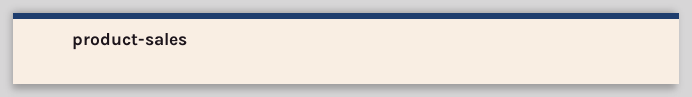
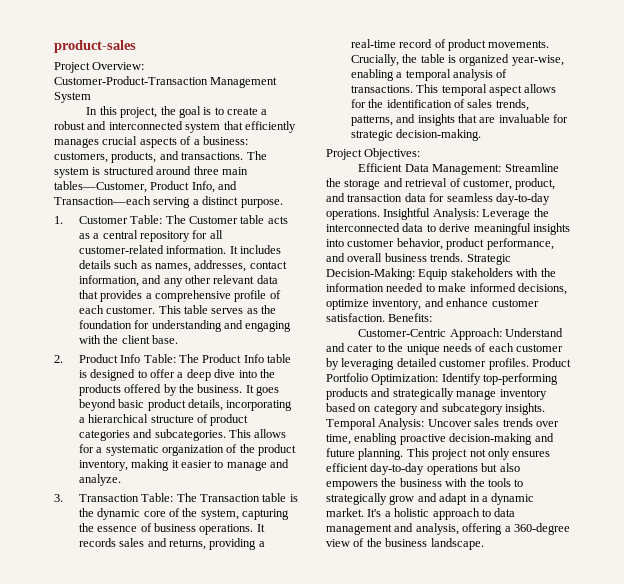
(187, 41) none -> [54,62,145,73] [54,76,278,88] [54,92,91,103] [86,106,268,118] [54,121,296,133] [54,136,248,148] [54,151,267,163] [54,166,248,178] [54,181,238,193] [54,196,283,208] [54,215,288,224] [78,230,223,242] [78,245,282,254] [78,260,287,272] [78,275,278,287] [78,290,281,302] [78,305,277,314] [78,320,292,332] [78,335,179,344] [54,354,292,363] [78,369,275,381] [78,384,280,396] [78,399,293,411] [78,414,249,426] [78,429,287,441] [78,444,297,456] [78,459,290,471] [78,474,121,486] [54,493,298,502] [78,508,290,520] [78,523,265,535] [78,538,265,550] [350,39,550,51] [350,54,564,66] [350,69,508,81] [350,84,557,96] [350,99,529,111] [350,114,569,126] [350,129,482,141] [326,148,421,160] [358,163,559,175] [326,178,556,190] [326,193,550,205] [326,208,549,220] [326,223,570,235] [326,238,554,250] [326,253,511,265] [326,268,556,280] [326,283,567,295] [326,298,539,310] [326,313,433,322] [358,328,564,340] [326,343,563,355] [326,358,571,370] [326,373,559,385] [326,388,547,400] [326,403,545,415] [326,418,559,430] [326,433,554,445] [326,448,551,460] [326,463,520,475] [326,478,524,490] [326,493,535,505] [326,508,516,520] [326,523,570,535] [326,538,484,550] // Project Overview: Customer-Product-Transaction Management System // In this project, the goal is to create a robust and interconnected system that efficiently manages crucial aspects of a business: customers, products, and transactions. The system is structured around three main tables—Customer, Product Info, and Transaction—each serving a distinct purpose. // 1. Customer Table: The Customer table acts as a central repository for all customer-related information. It includes details such as names, addresses, contact information, and any other relevant data that provides a comprehensive profile of each customer. This table serves as the foundation for understanding and engaging with the client base. // 2. Product Info Table: The Product Info table is designed to offer a deep dive into the products offered by the business. It goes beyond basic product details, incorporating a hierarchical structure of product categories and subcategories. This allows for a systematic organization of the product inventory, making it easier to manage and analyze. // 3. Transaction Table: The Transaction table is the dynamic core of the system, capturing the essence of business operations. It records sales and returns, providing a real-time record of product movements. Crucially, the table is organized year-wise, enabling a temporal analysis of transactions. This temporal aspect allows for the identification of sales trends, patterns, and insights that are invaluable for strategic decision-making. // Project Objectives: // Efficient Data Management: Streamline the storage and retrieval of customer, product, and transaction data for seamless day-to-day operations. Insightful Analysis: Leverage the interconnected data to derive meaningful insights into customer behavior, product performance, and overall business trends. Strategic Decision-Making: Equip stakeholders with the information needed to make informed decisions, optimize inventory, and enhance customer satisfaction. Benefits: // Customer-Centric Approach: Understand and cater to the unique needs of each customer by leveraging detailed customer profiles. Product Portfolio Optimization: Identify top-performing products and strategically manage inventory based on category and subcategory insights. Temporal Analysis: Uncover sales trends over time, enabling proactive decision-making and future planning. This project not only ensures efficient day-to-day operations but also empowers the business with the tools to strategically grow and adapt in a dynamic market. It's a holistic approach to data management and analysis, offering a 360-degree view of the business landscape.

